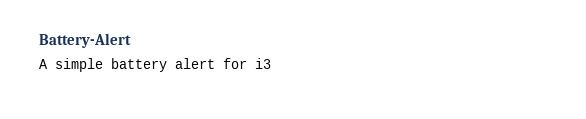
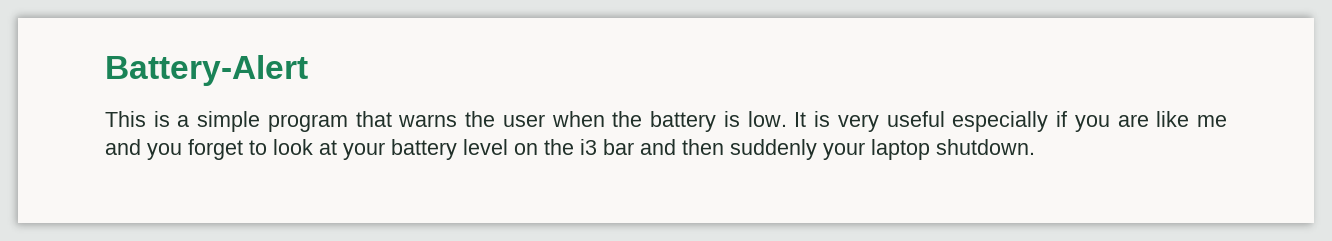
[39,58,271,72] A simple battery alert for i3 -> [105,111,1227,132] [105,139,1035,160] This is a simple program that warns the user when the battery is low. It is very useful especially if you are like me and you forget to look at your battery level on the i3 bar and then suddenly your laptop shutdown.

